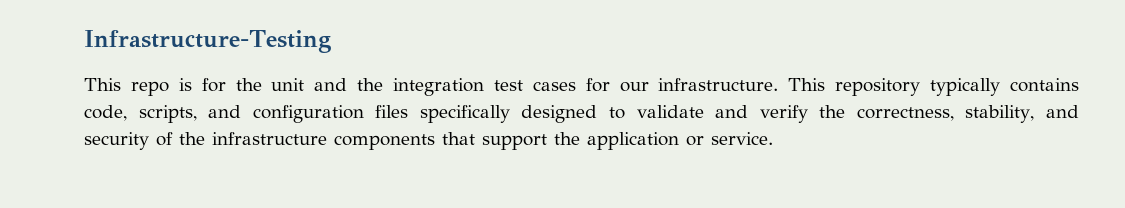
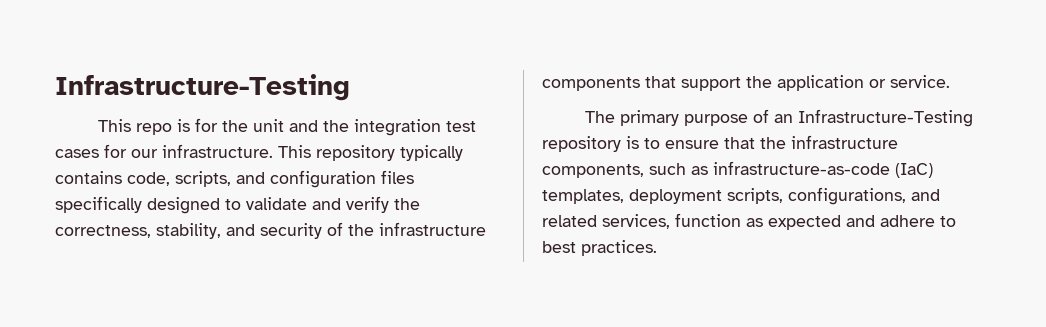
(773, 138) none -> [584,109,973,127] [542,135,898,152] [542,161,933,178] [542,187,940,205] [542,213,956,230] [542,240,657,256] // The primary purpose of an Infrastructure-Testing repository is to ensure that the infrastructure components, such as infrastructure-as-code (IaC) templates, deployment scripts, configurations, and related services, function as expected and adhere to best practices.

